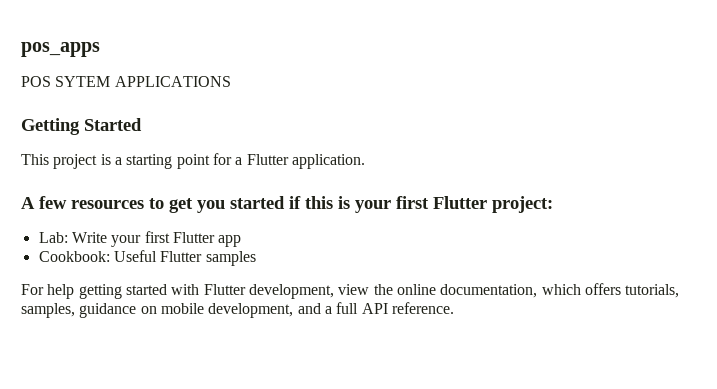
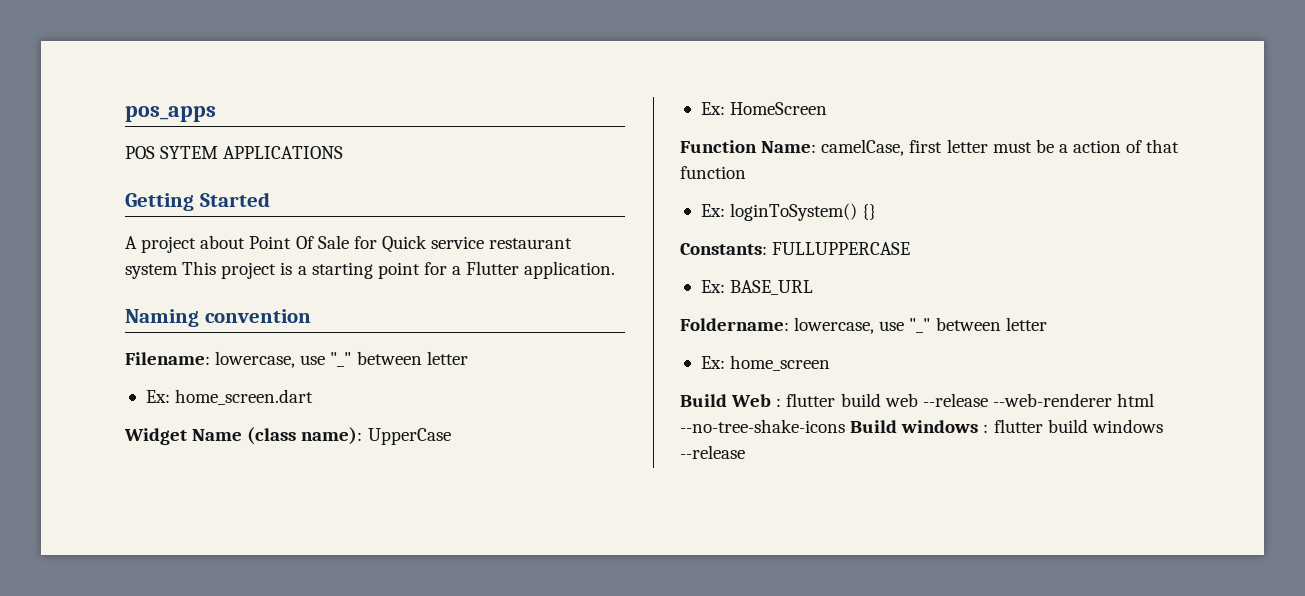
(142, 124) none -> [125,235,573,253] [125,264,178,279] A project about Point Of Sale for Quick service restaurant system
[21,196,553,213] [38,231,242,247] [38,250,256,266] [21,283,680,299] [21,302,454,318] A few resources to get you started if this is your first Flutter project: // Lab: Write your first Flutter app // Cookbook: Useful Flutter samples // For help getting started with Flutter development, view the online documentation, which offers tutorials, samples, guidance on mobile development, and a full API reference. -> [125,309,311,327] [125,351,468,368] [145,389,314,405] [124,427,451,445] [700,102,828,115] [680,139,1180,156] [680,166,746,179] [700,203,877,221] [680,242,911,255] [700,280,814,295] [680,317,1047,334] [700,355,831,371] [680,393,1155,407] [680,419,1163,433] [680,445,745,459] Naming convention // Filename: lowercase, use "_" between letter // Ex: home_screen.dart // Widget Name (class name): UpperCase // Ex: HomeScreen // Function Name: camelCase, first letter must be a action of that function // Ex: loginToSystem() {} // Constants: FULLUPPERCASE // Ex: BASE_URL // Foldername: lowercase, use "_" between letter // Ex: home_screen // Build Web : flutter build web --release --web-renderer html --no-tree-shake-icons Build windows : flutter build windows --release

